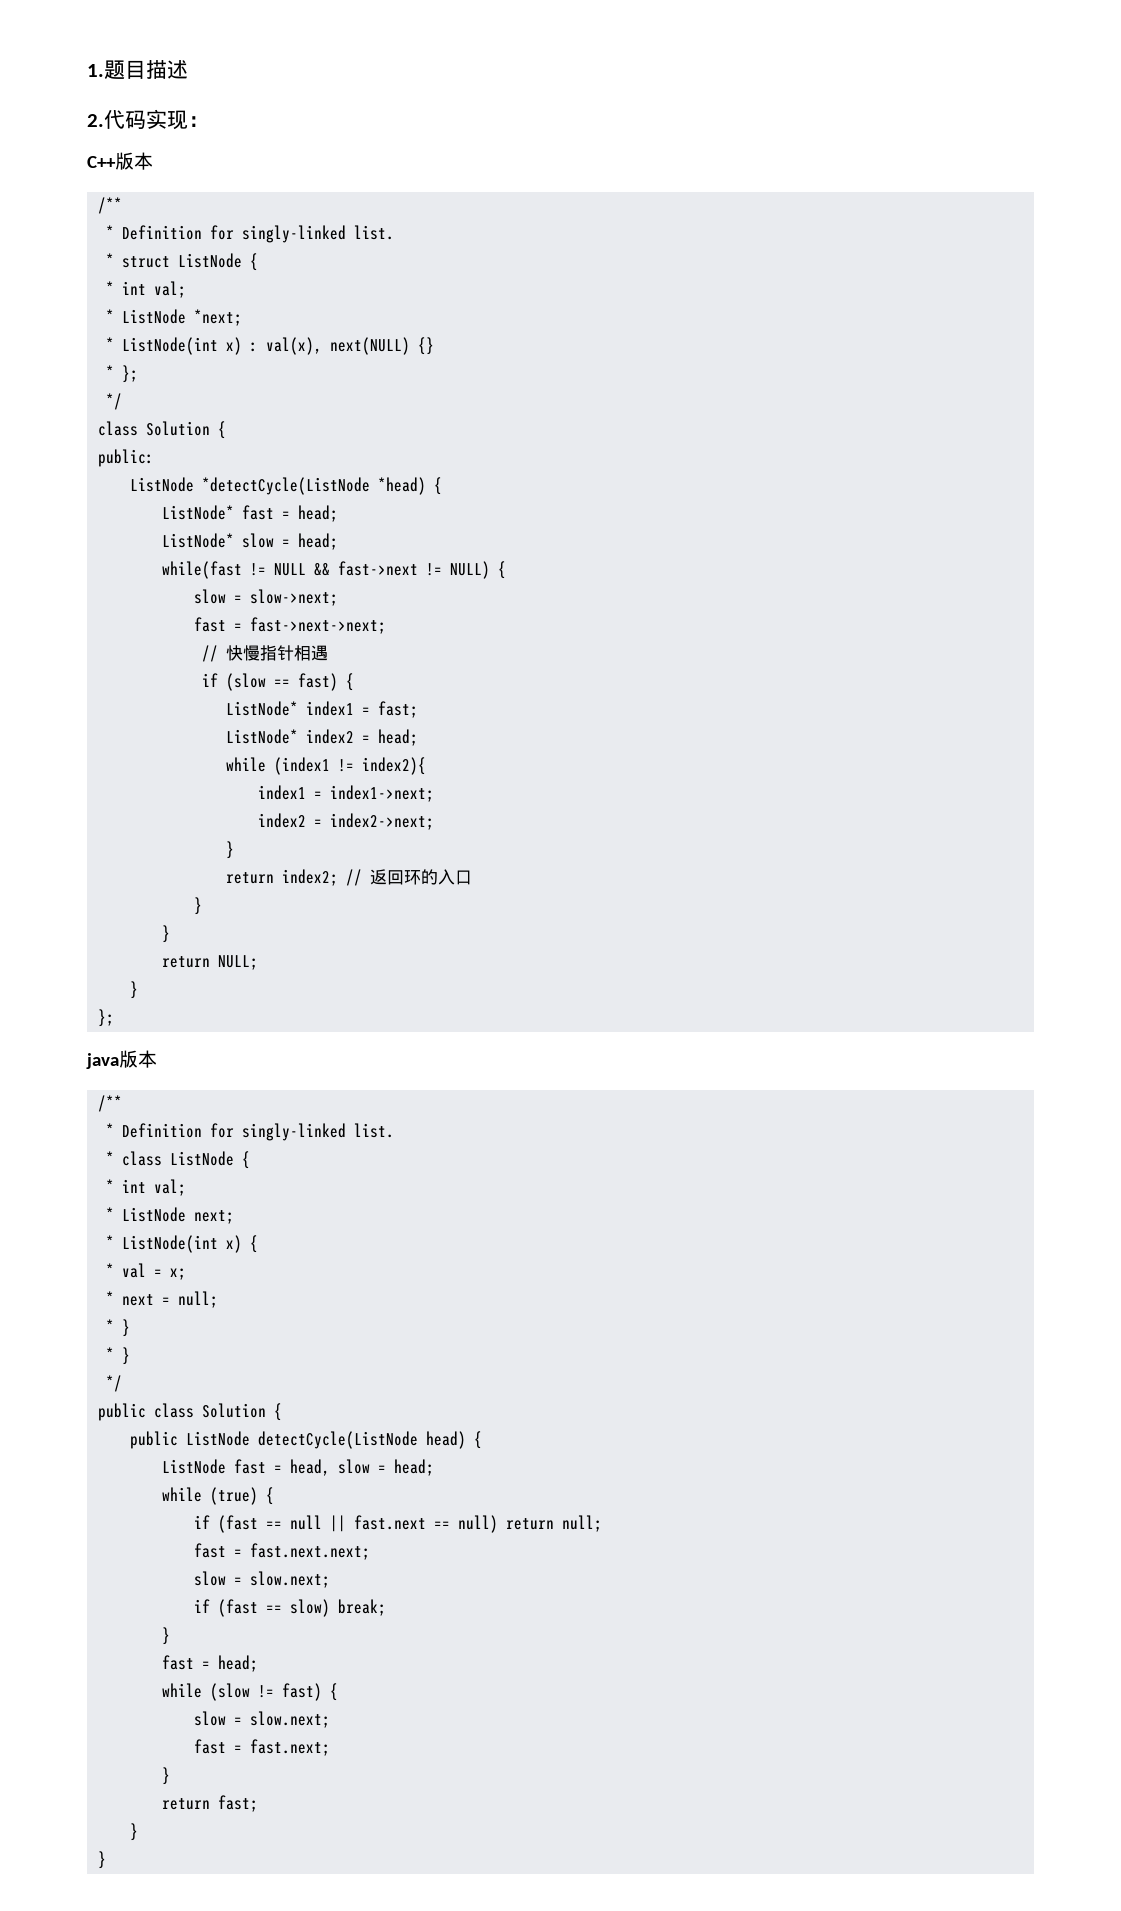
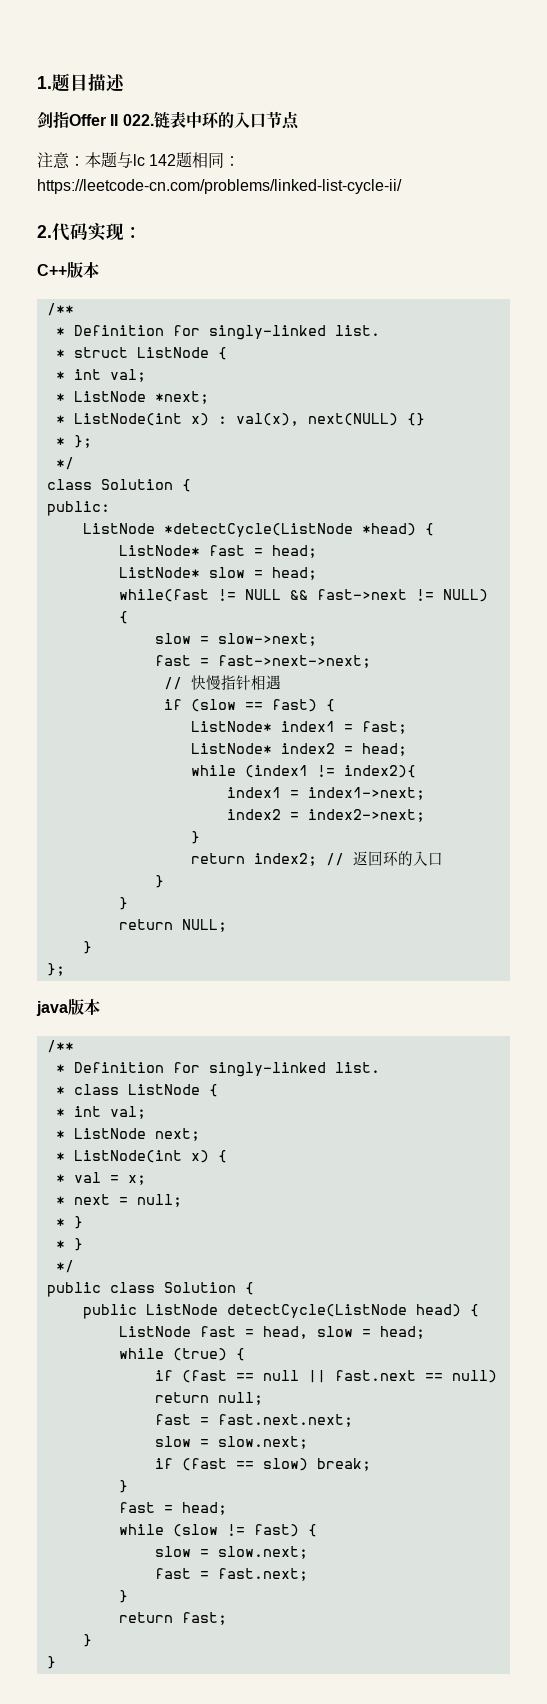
(188, 69) none -> [37,111,299,129] [37,152,241,169] [37,179,402,194] // 剑指Offer II 022.链表中环的入口节点 // 注意：本题与lc 142题相同：https://leetcode-cn.com/problems/linked-list-cycle-ii/

